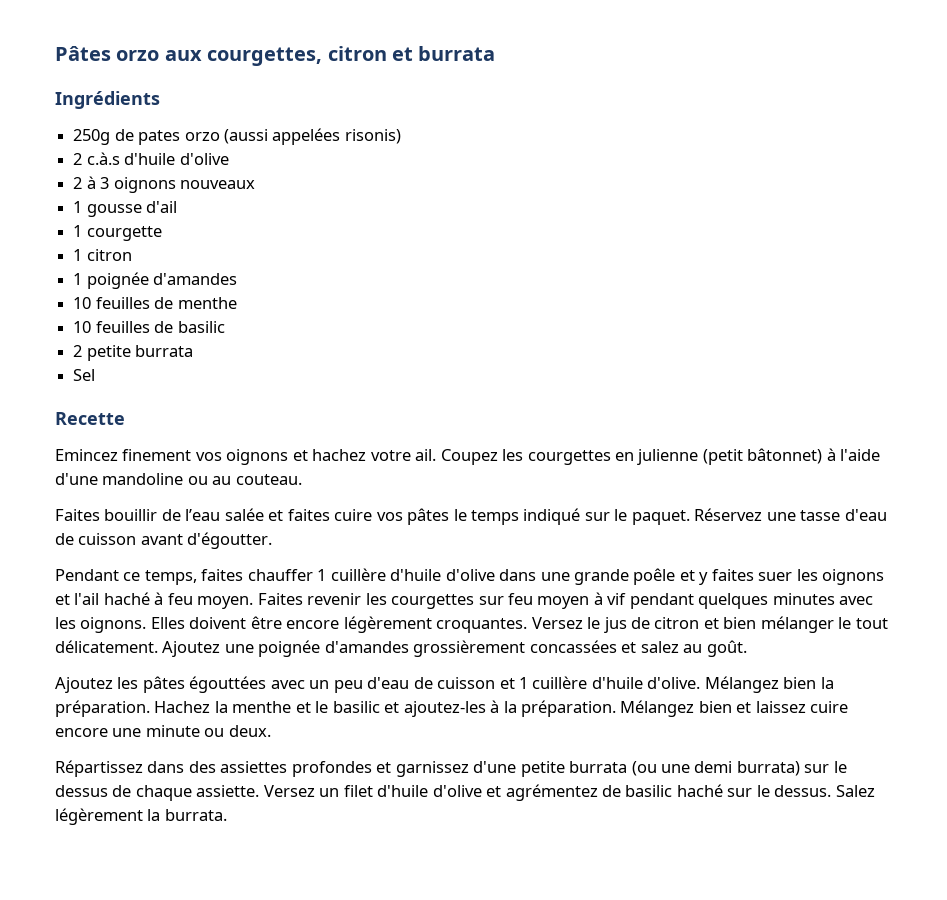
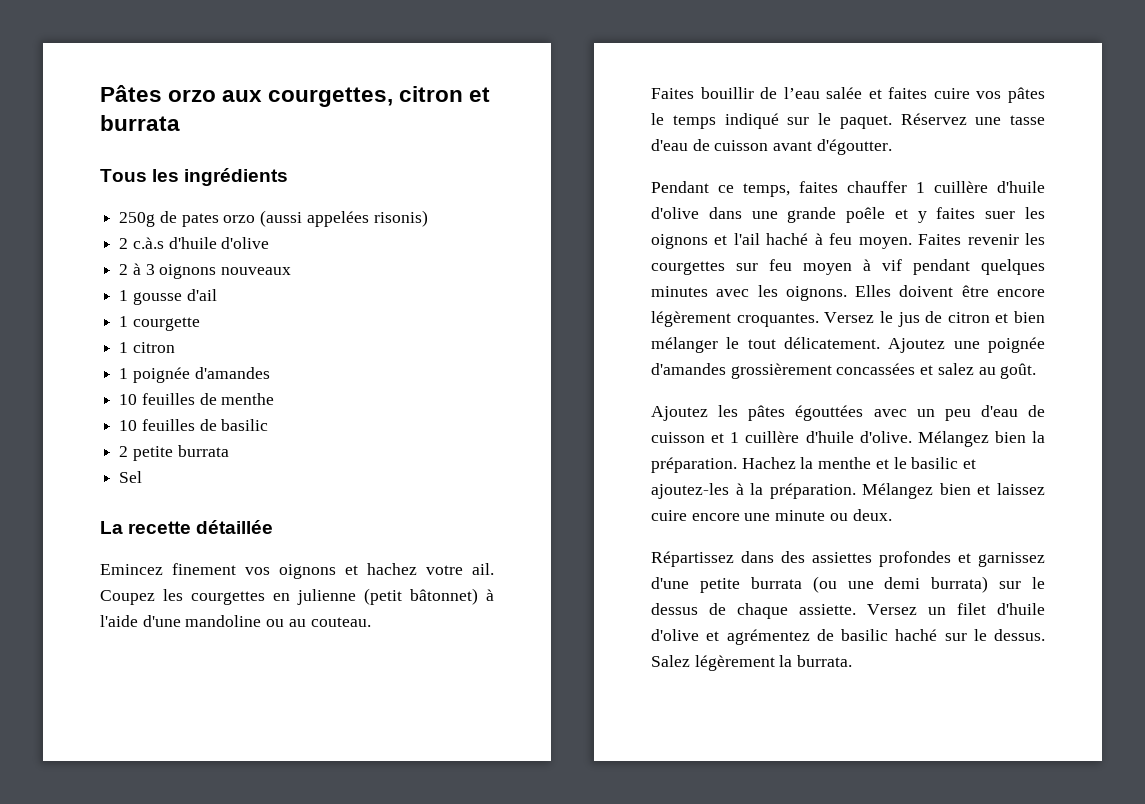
[55,91,160,109] Ingrédients -> [100,168,289,186] Tous les ingrédients
[55,412,125,425] Recette -> [100,520,274,534] La recette détaillée

